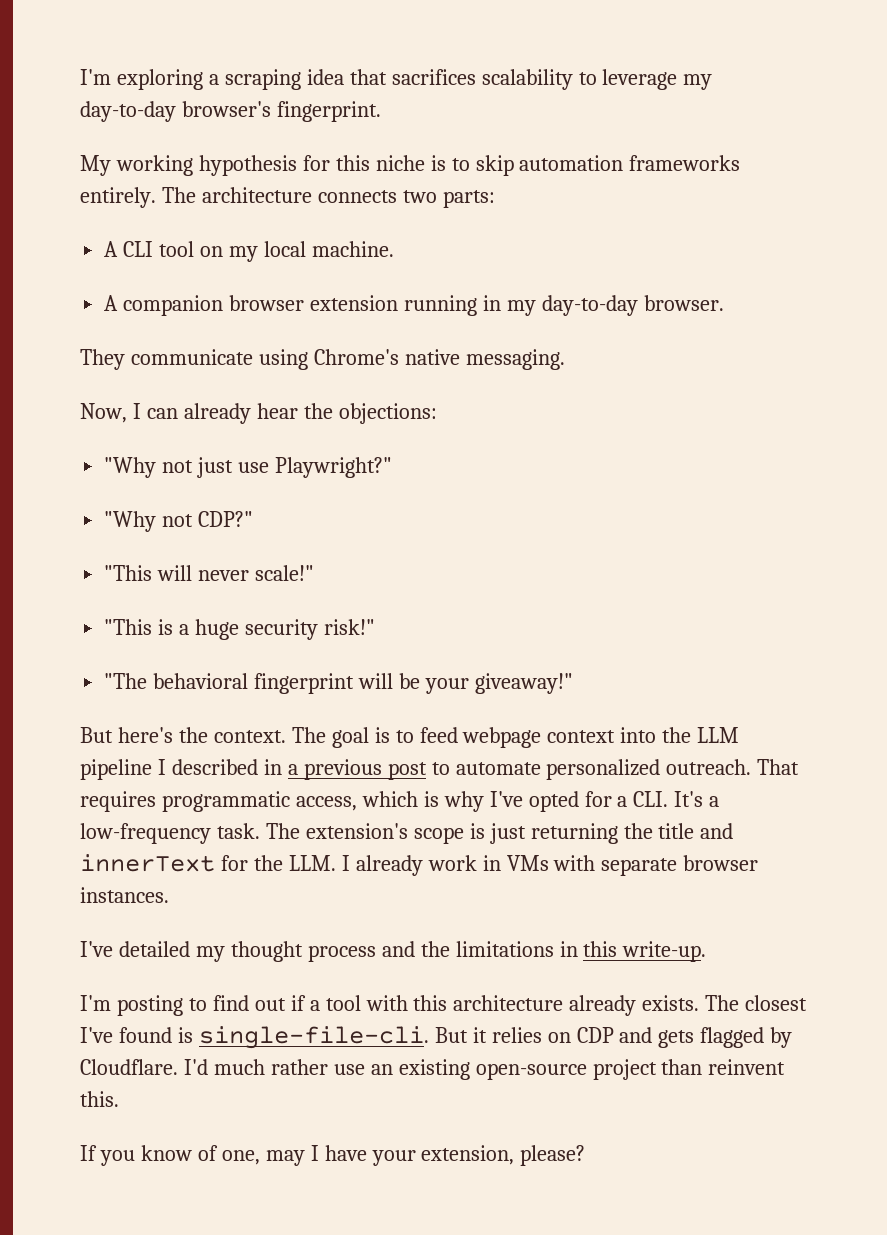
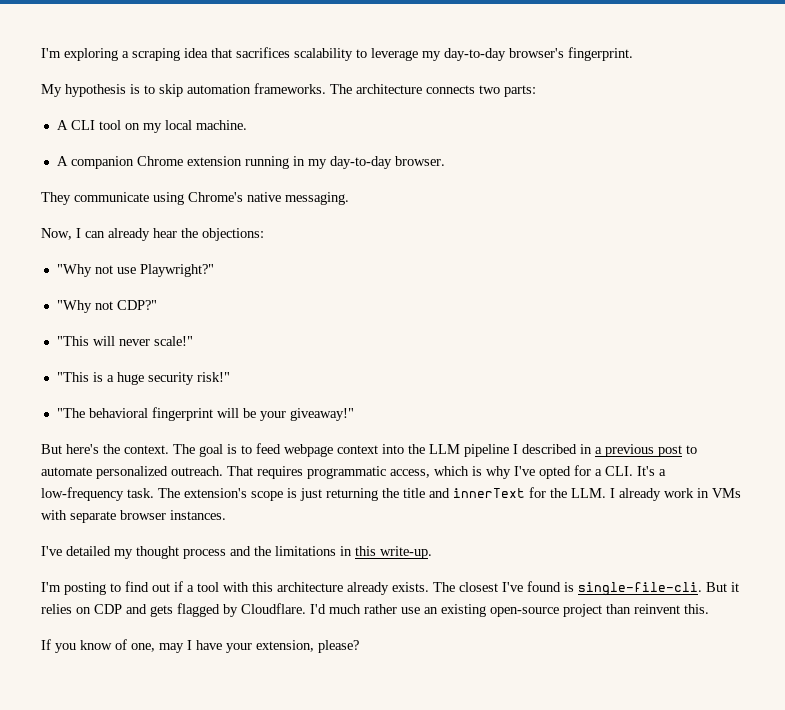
[115,155,425,176] working hypothesis for this niche -> [65,84,126,97] hypothesis
[629,155,741,171] [80,187,156,208] frameworks entirely. -> [254,83,326,94] frameworks.
[229,295,305,311] browser -> [136,156,183,166] Chrome
[197,457,234,478] just -> (113, 269) none

